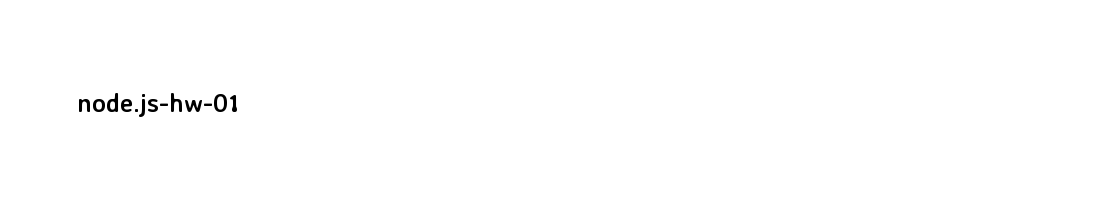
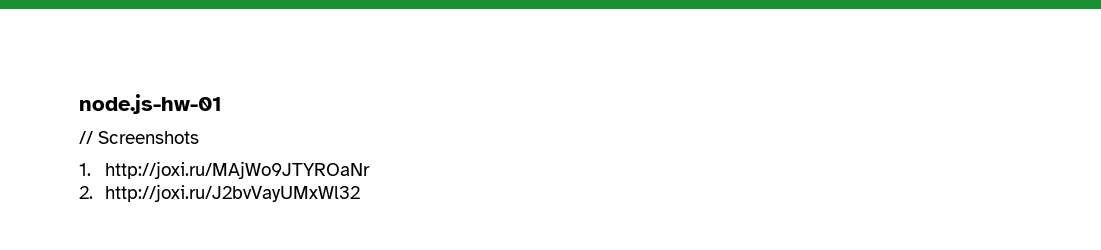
(239, 105) none -> [79,131,200,144] [79,161,371,179] [79,184,361,202] // // Screenshots // 1. http://joxi.ru/MAjWo9JTYROaNr // 2. http://joxi.ru/J2bvVayUMxWl32

